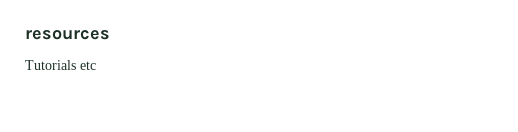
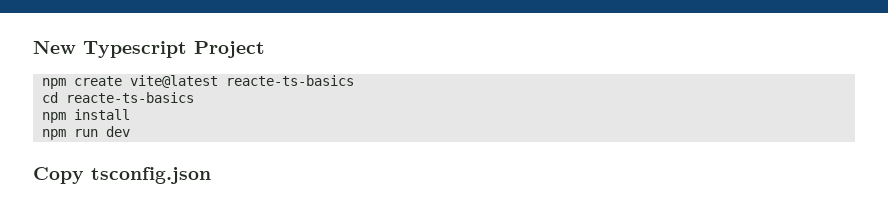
[25,30,110,40] [25,60,96,70] resources // Tutorials etc -> [33,41,265,58] [41,75,354,89] [41,92,194,103] [41,109,130,123] [41,126,130,140] [33,167,211,184] New Typescript Project // npm create vite@latest reacte-ts-basics // cd reacte-ts-basics // npm install // npm run dev // Copy tsconfig.json

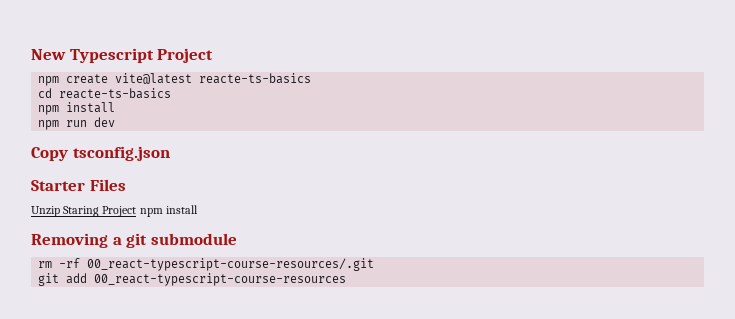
(211, 175) none -> [31,179,126,191] [31,205,198,217] [31,233,237,248] [38,258,375,271] [38,273,347,286] // Starter Files // Unzip Staring Project npm install // Removing a git submodule // rm -rf 00_react-typescript-course-resources/.git // git add 00_react-typescript-course-resources

